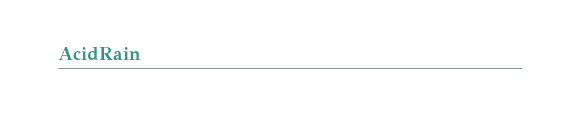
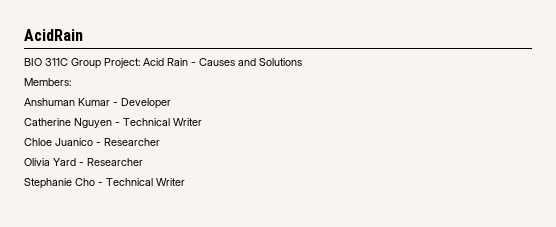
(141, 54) none -> [24,58,302,69] [24,78,71,86] [24,98,171,109] [24,118,202,128] [24,138,160,146] [24,158,143,166] [24,178,185,189] // BIO 311C Group Project: Acid Rain - Causes and Solutions // Members: // Anshuman Kumar - Developer // Catherine Nguyen - Technical Writer // Chloe Juanico - Researcher // Olivia Yard - Researcher // Stephanie Cho - Technical Writer

